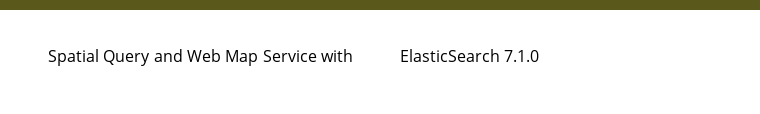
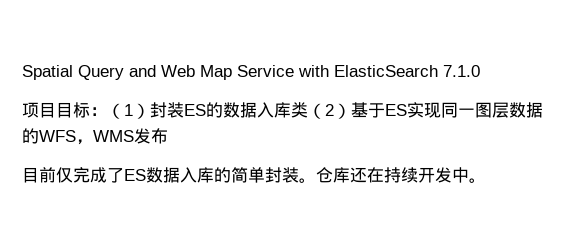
(540, 56) none -> [22,102,543,119] [22,128,168,145] [22,167,486,183] // 项目目标：（1）封装ES的数据入库类（2）基于ES实现同一图层数据的WFS，WMS发布 // 目前仅完成了ES数据入库的简单封装。仓库还在持续开发中。

